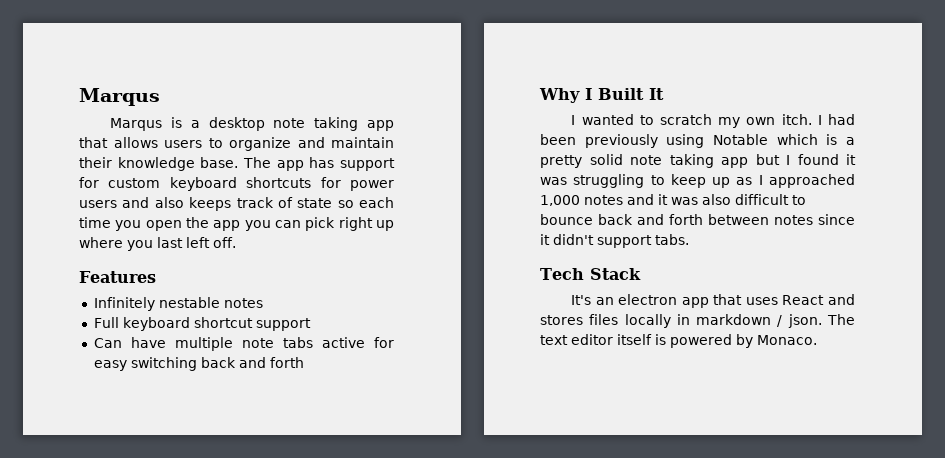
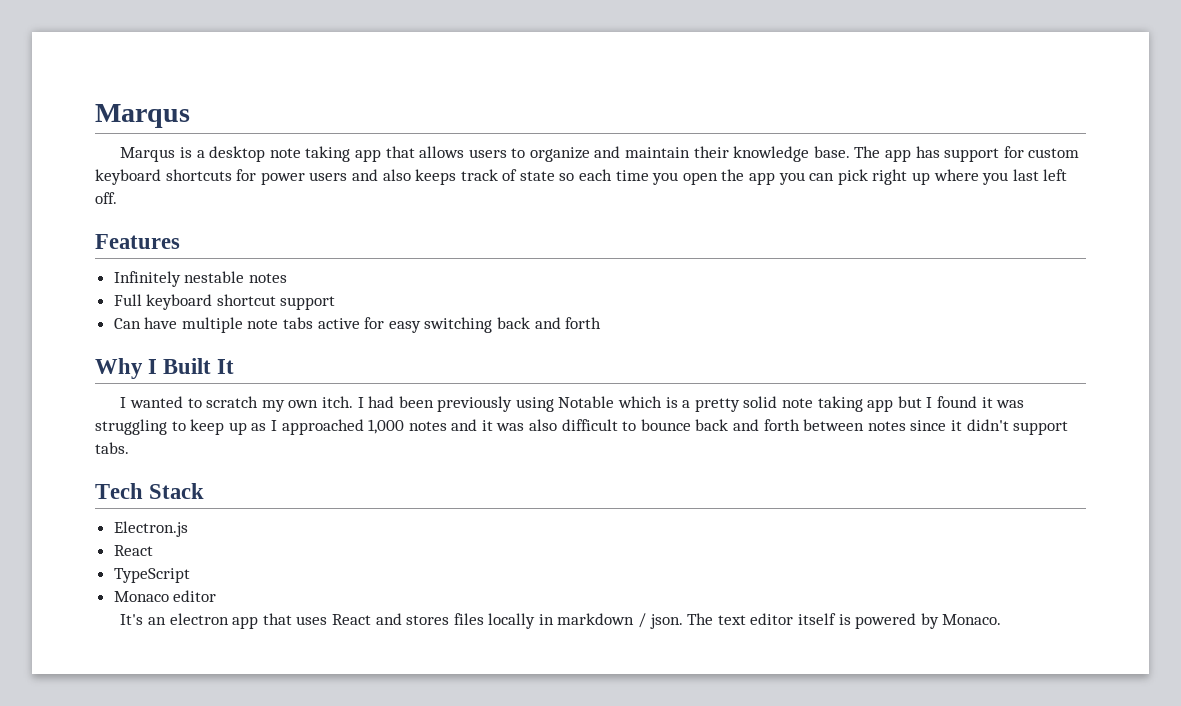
(641, 274) none -> [113,521,188,537] [113,545,153,556] [113,568,190,583] [113,590,217,602] // Electron.js // React // TypeScript // Monaco editor

